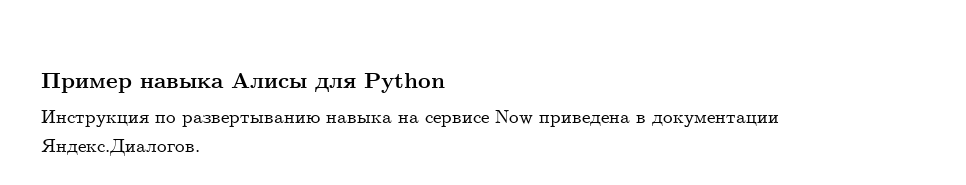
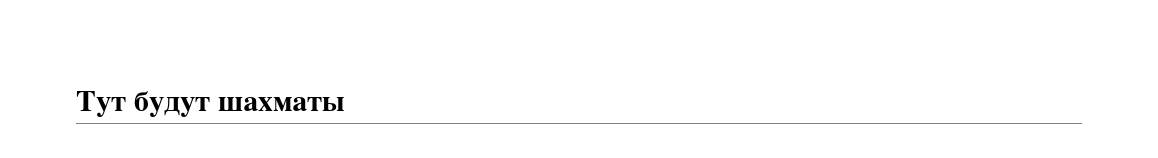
[41,73,445,93] [41,110,779,127] [41,139,200,156] Пример навыка Алисы для Python // Инструкция по развертыванию навыка на сервисе Now приведена в документации Яндекс.Диалогов. -> [76,91,344,117] Тут будут шахматы

